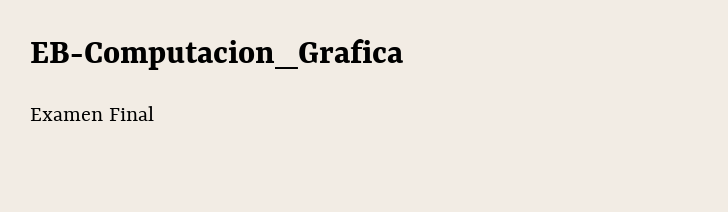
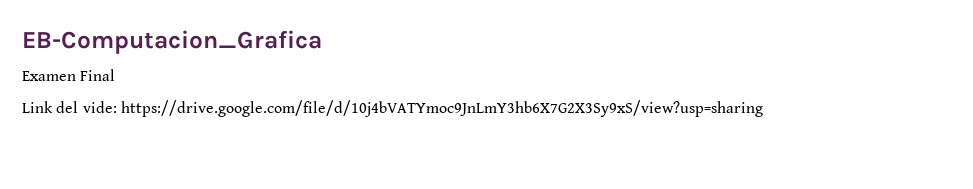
(155, 113) none -> [22,100,763,117] // Link del vide: https://drive.google.com/file/d/10j4bVATYmoc9JnLmY3hb6X7G2X3Sy9xS/view?usp=sharing

